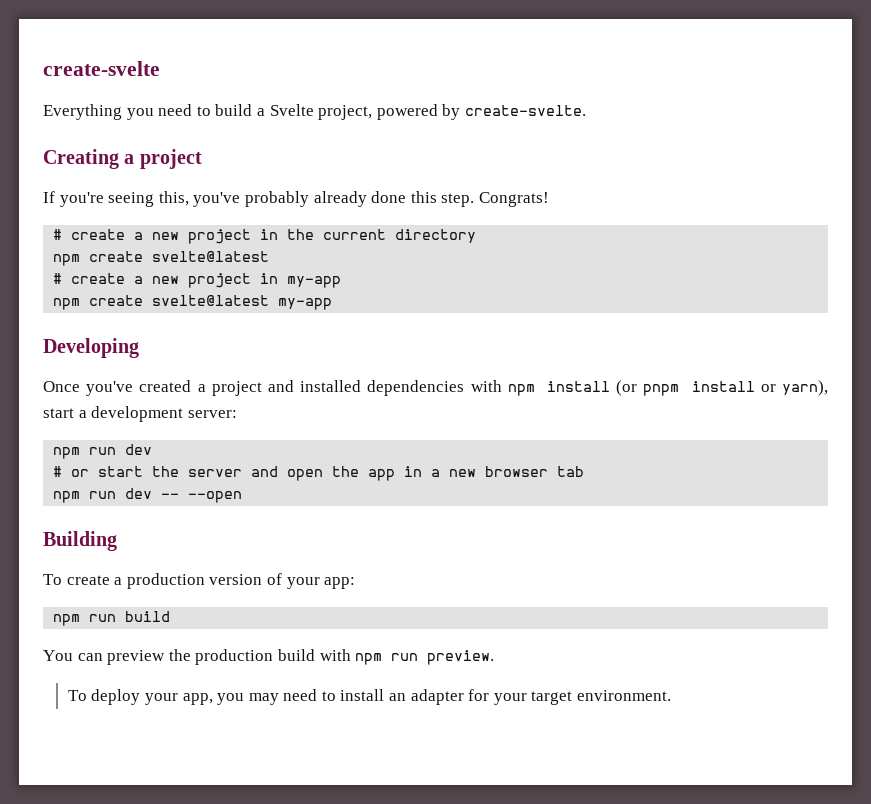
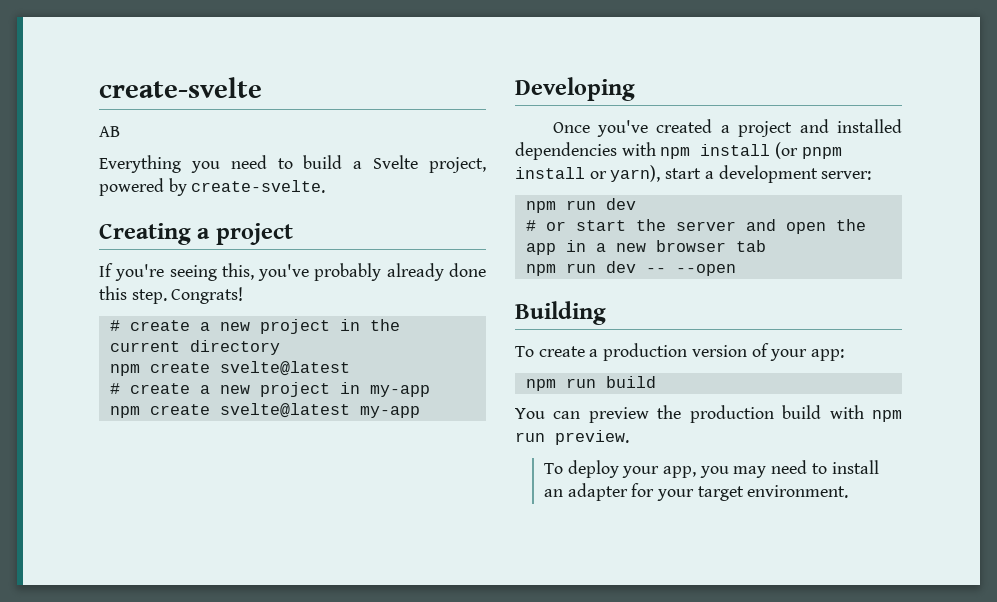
(160, 68) none -> [99,126,120,137] // AB

